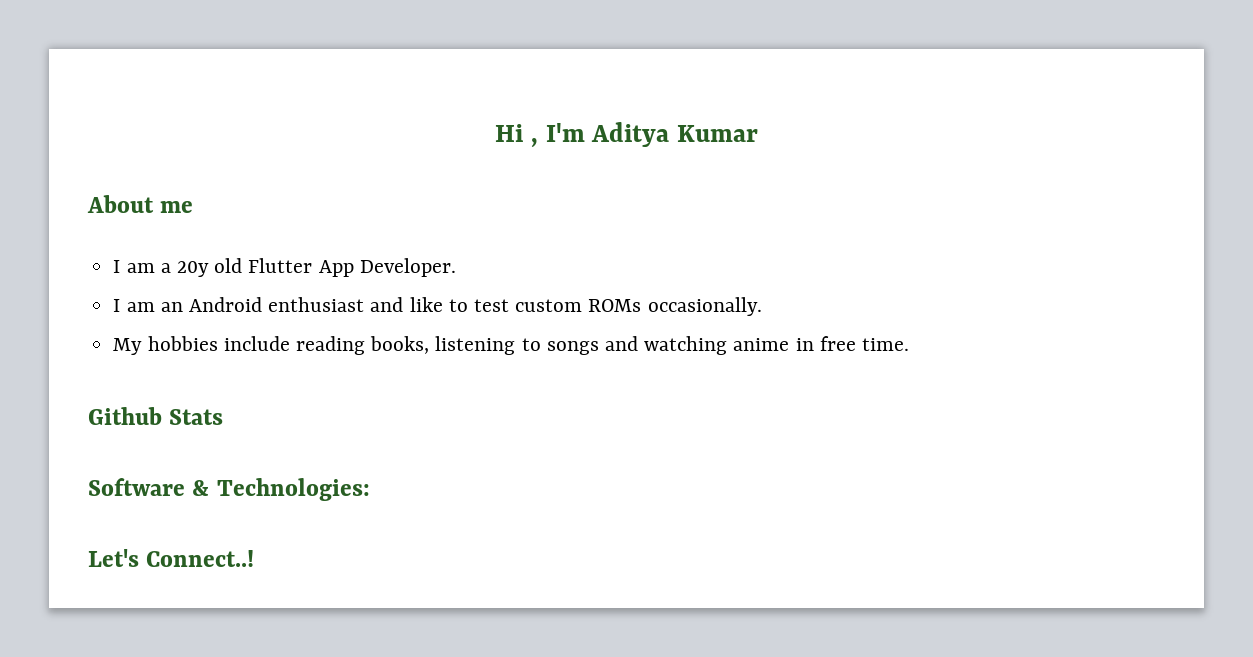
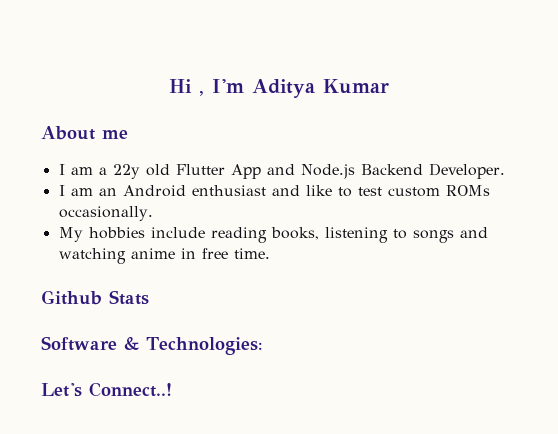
[176,261,209,277] 20y -> [112,164,140,179] 22y
(354, 268) none -> [266,164,423,179] and Node.js Backend

